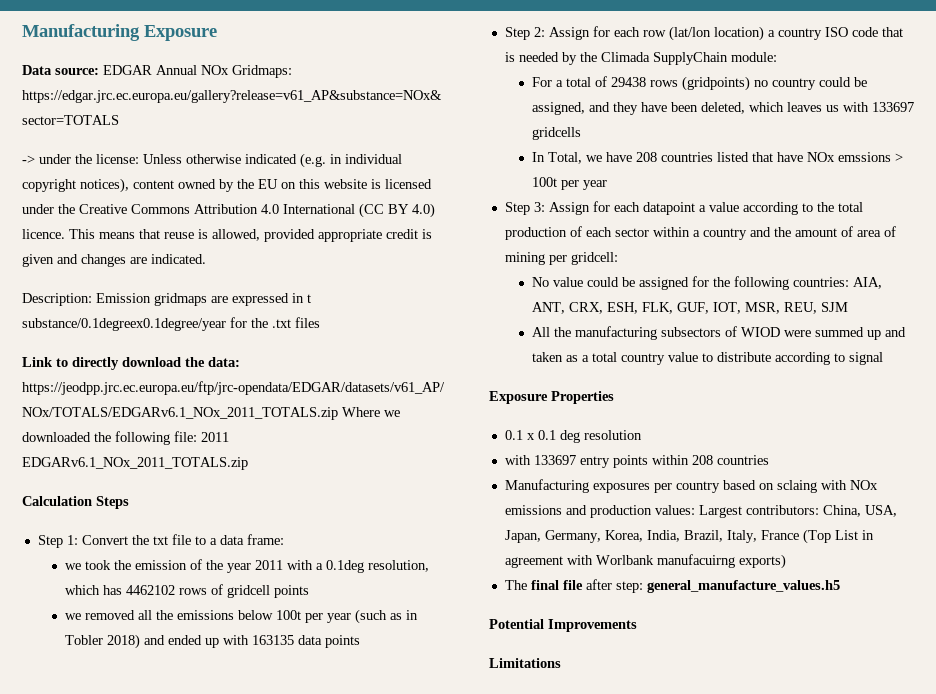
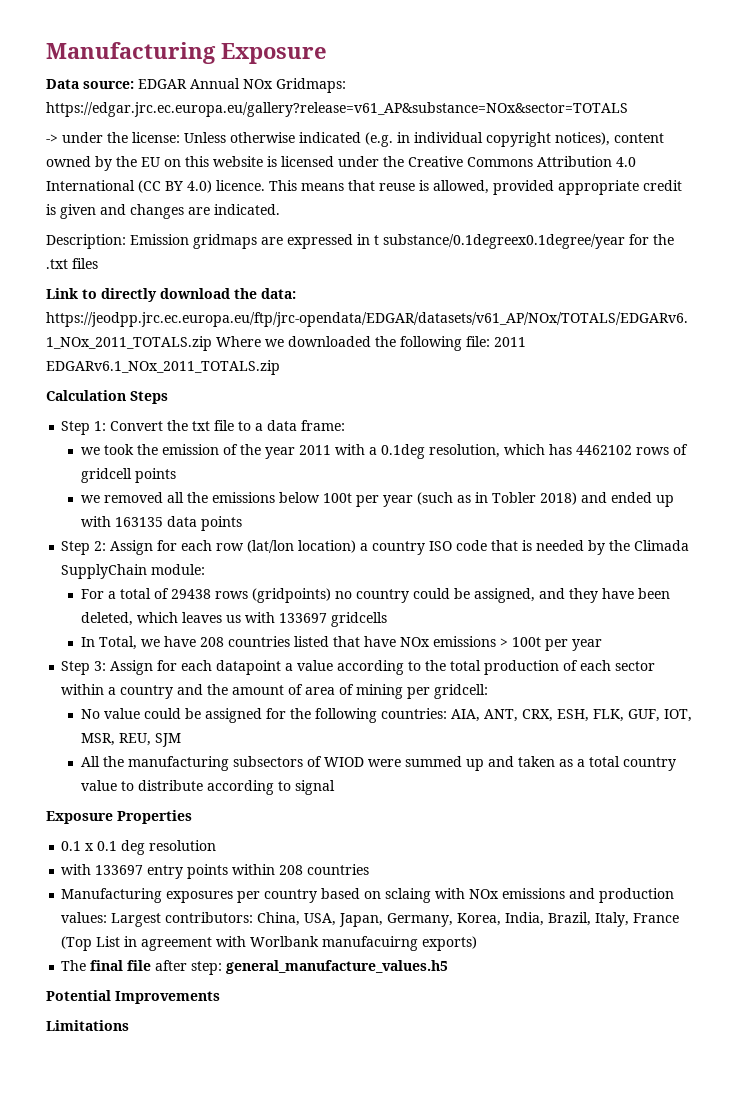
[837,152,891,162] emssions -> [433,636,497,647] emissions

